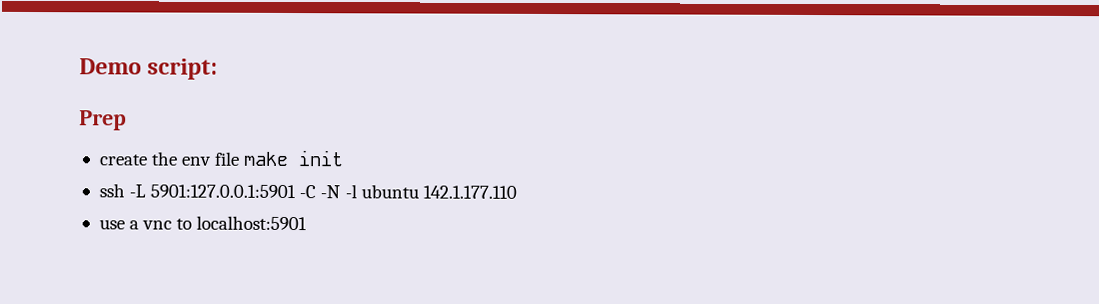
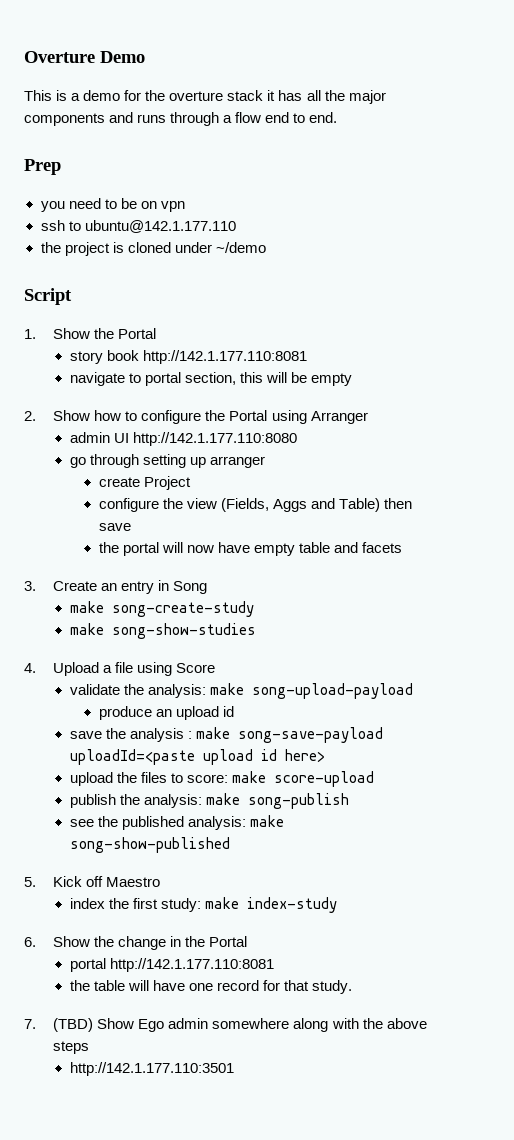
(79, 66) none -> [24,51,95,63] Overture
[147,58,219,80] [79,110,127,131] [98,150,345,167] [98,183,517,199] [98,215,308,231] script: // Prep // create the env file make init // ssh -L 5901:127.0.0.1:5901 -C -N -l ubuntu 142.1.177.110 // use a vnc to localhost:5901 -> [24,90,386,104] [24,112,338,126] [24,159,61,175] [40,198,185,212] [40,220,236,233] [40,242,266,256] [24,288,72,305] [24,328,157,339] [69,350,307,364] [69,372,353,386] [24,410,368,424] [69,432,297,446] [69,454,265,468] [98,476,191,490] [98,498,413,512] [98,523,131,531] [98,542,403,556] [24,580,208,594] [69,601,254,617] [69,623,256,639] [24,662,216,676] [69,683,413,699] [98,706,235,720] [69,727,383,743] [69,749,325,765] [69,771,374,787] [69,793,349,809] [69,815,284,830] [69,837,230,853] [24,876,161,887] [69,897,337,913] [24,936,248,950] [69,958,274,972] [69,980,353,994] [24,1018,427,1032] [53,1041,90,1054] [69,1062,234,1076] // This is a demo for the overture stack it has all the major components and runs through a flow end to end. // Prep // you need to be on vpn // ssh to ubuntu@142.1.177.110 // the project is cloned under ~/demo // Script // 1. Show the Portal // story book http://142.1.177.110:8081 // navigate to portal section, this will be empty // 2. Show how to configure the Portal using Arranger // admin UI http://142.1.177.110:8080 // go through setting up arranger // create Project // configure the view (Fields, Aggs and Table) then save // the portal will now have empty table and facets // 3. Create an entry in Song // make song-create-study // make song-show-studies // 4. Upload a file using Score // validate the analysis: make song-upload-payload // produce an upload id // save the analysis : make song-save-payload uploadId=<paste upload id here> // upload the files to score: make score-upload // publish the analysis: make song-publish // see the published analysis: make song-show-published // 5. Kick off Maestro // index the first study: make index-study // 6. Show the change in the Portal // portal http://142.1.177.110:8081 // the table will have one record for that study. // 7. (TBD) Show Ego admin somewhere along with the above steps // http://142.1.177.110:3501

